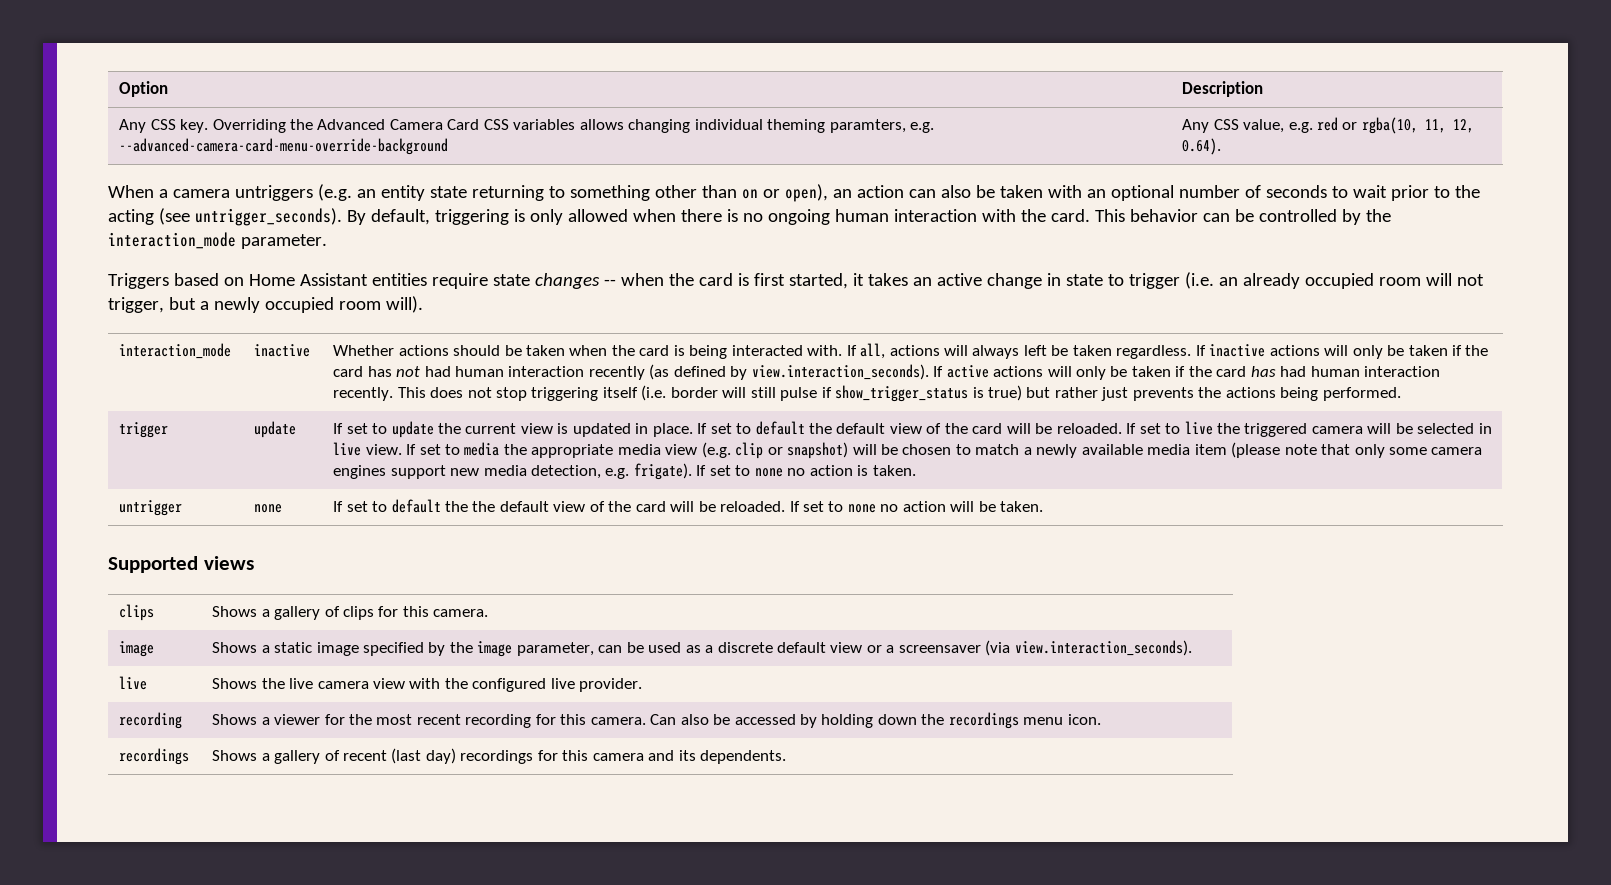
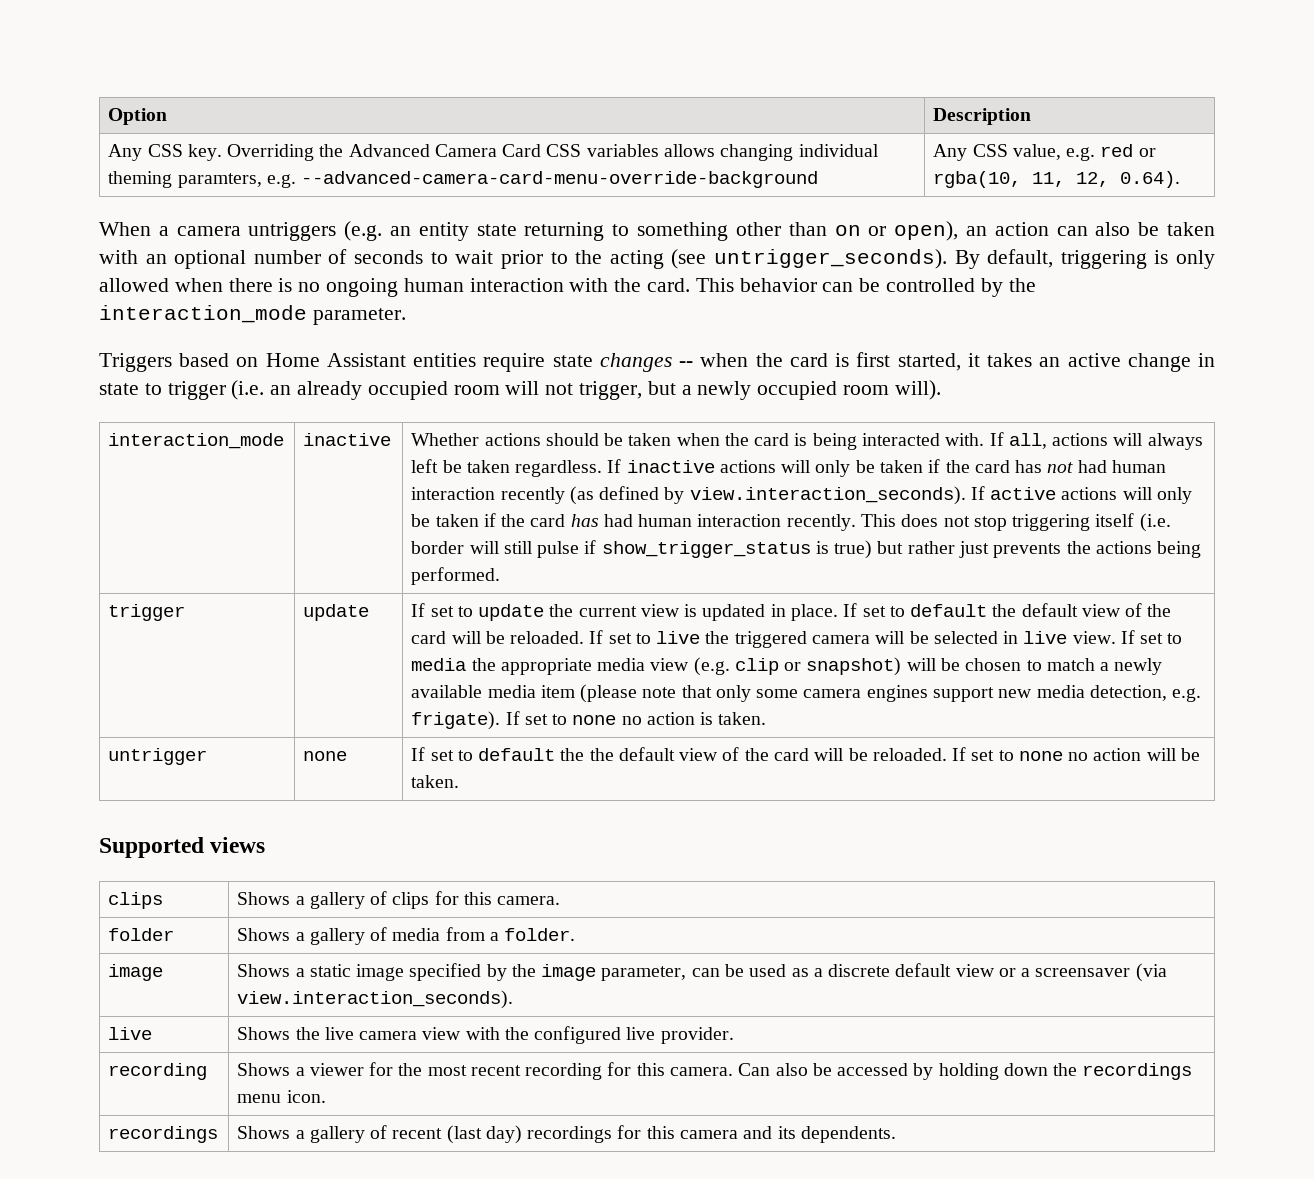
(489, 613) none -> [108,928,175,941] [237,927,576,945] // folder | Shows a gallery of media from a folder.

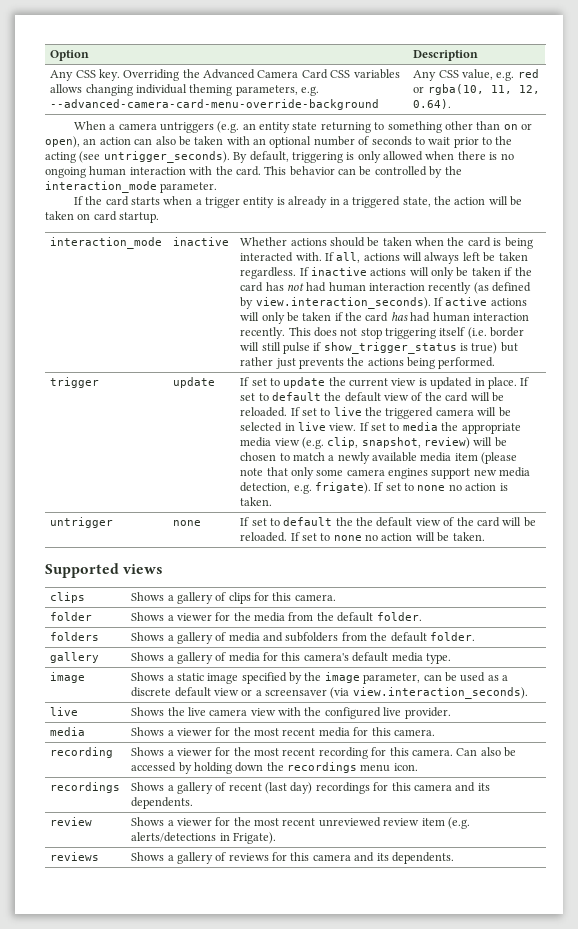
[177,173,262,188] paramters, -> [235,85,298,96] parameters,
[99,352,1215,372] [99,380,941,400] Triggers based on Home Assistant entities require state changes -- when the card is first started, it takes an active change in state to trigger (i.e. an already occupied room will not trigger, but a newly occupied room will). -> [73,196,523,208] [45,211,160,223] If the card starts when a trigger entity is already in a triggered state, the action will be taken on card startup.
[734,657,902,676] clip or snapshot) -> [327,437,471,449] clip, snapshot, review)
[237,927,576,945] | Shows a gallery of media from a folder. -> [131,612,422,622] [50,632,100,641] [131,632,475,644] [50,652,100,663] [131,652,451,664] | Shows a viewer for the media from the default folder. // folders | Shows a gallery of media and subfolders from the default folder. // gallery | Shows a gallery of media for this camera's default media type.
(734, 1035) none -> [50,727,86,736] [131,727,435,737] // media | Shows a viewer for the most recent media for this camera.
(896, 1134) none -> [50,817,93,826] [131,817,470,829] [131,832,276,844] [50,852,100,861] [131,852,454,864] // review | Shows a viewer for the most recent unreviewed review item (e.g. alerts/detections in Frigate). // reviews | Shows a gallery of reviews for this camera and its dependents.

